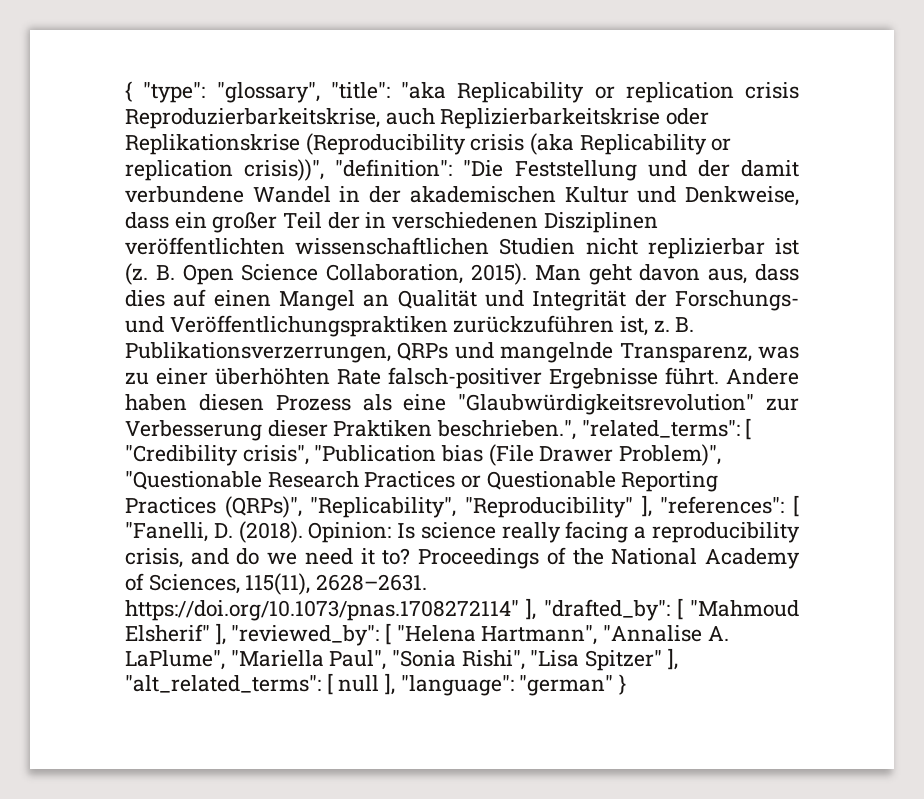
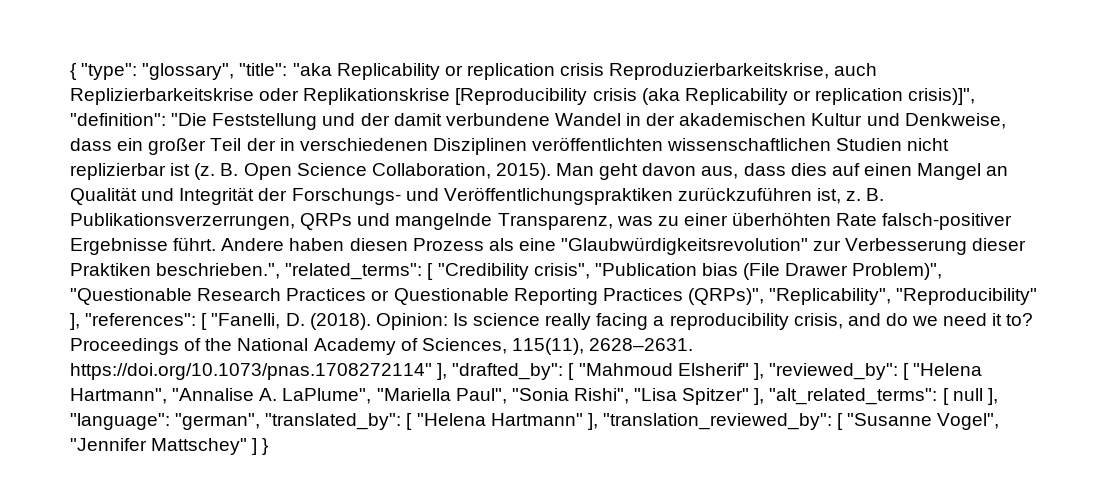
[305,133,466,155] (Reproducibility -> [455,88,588,105] [Reproducibility
[244,159,325,181] crisis))", -> [908,88,976,105] crisis)]",
[519,675,614,696] "german" -> [175,413,1000,430] [70,438,258,455] "german", "translated_by": [ "Helena Hartmann" ], "translation_reviewed_by": [ "Susanne Vogel", "Jennifer Mattschey" ]

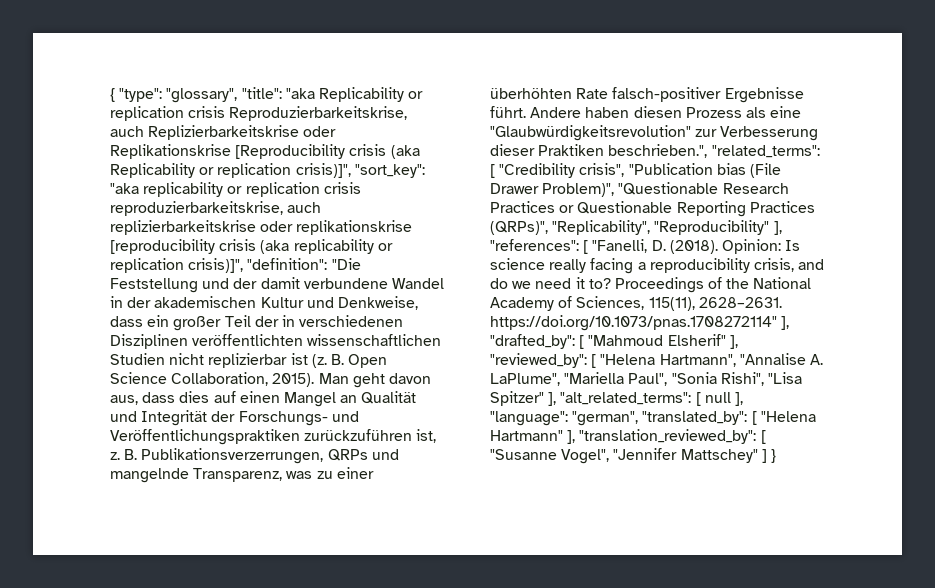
(976, 96) none -> [354,164,425,178] [110,182,361,197] [110,201,322,216] [110,220,413,235] [110,239,393,254] [110,258,244,273] "sort_key": "aka replicability or replication crisis reproduzierbarkeitskrise, auch replizierbarkeitskrise oder replikationskrise [reproducibility crisis (aka replicability or replication crisis)]",

